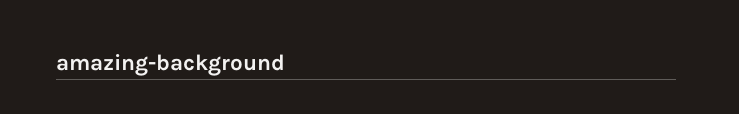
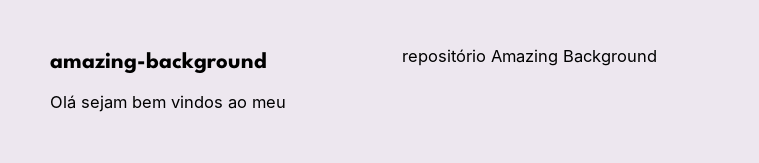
(285, 65) none -> [50,95,286,112] [402,49,657,66] // Olá sejam bem vindos ao meu repositório Amazing Background

